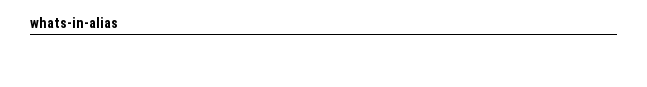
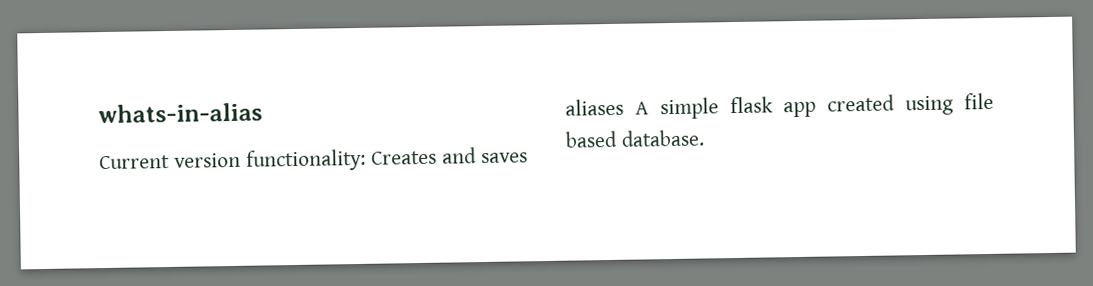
(118, 22) none -> [99,147,528,172] [565,92,994,120] [565,129,705,148] // Current version functionality: Creates and saves aliases A simple flask app created using file based database.

